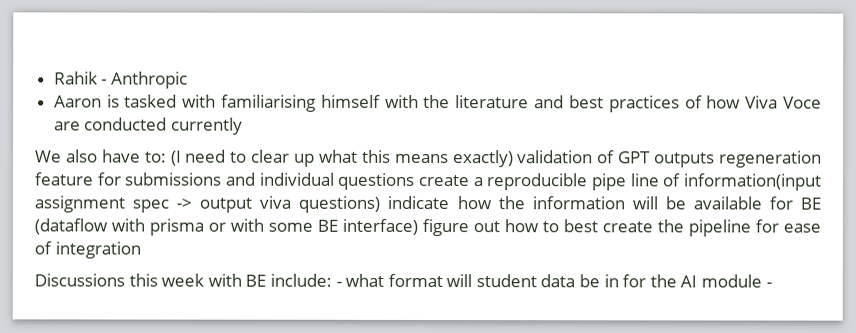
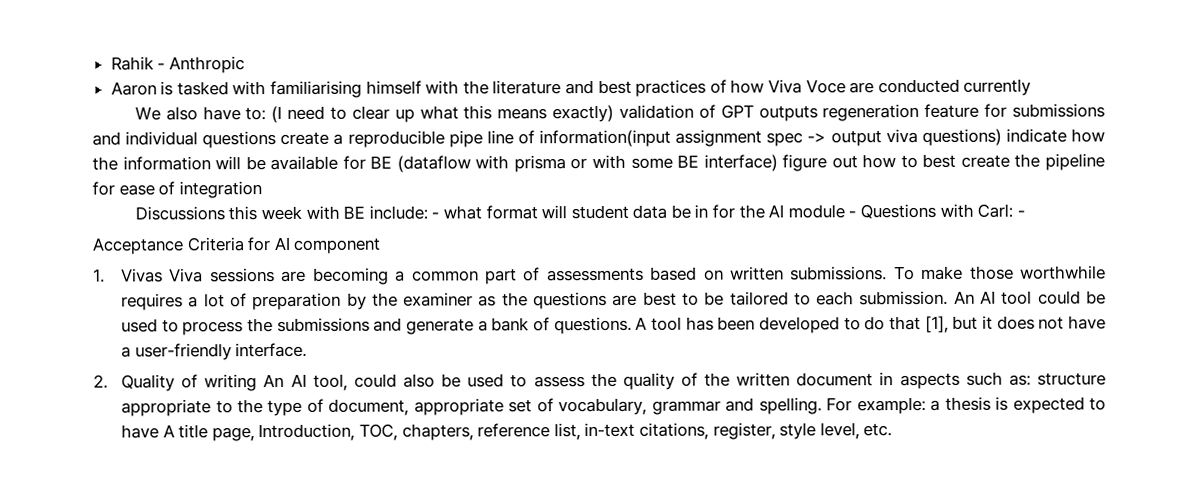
(772, 285) none -> [859,203,1025,220] [92,236,382,255] [93,265,1106,285] [121,290,1106,311] [121,315,1106,336] [121,342,308,361] [93,371,1107,392] [121,396,1107,417] [121,422,893,442] Questions with Carl: - // Acceptance Criteria for AI component // 1. Vivas Viva sessions are becoming a common part of assessments based on written submissions. To make those worthwhile requires a lot of preparation by the examiner as the questions are best to be tailored to each submission. An AI tool could be used to process the submissions and generate a bank of questions. A tool has been developed to do that [1], but it does not have a user-friendly interface. // 2. Quality of writing An AI tool, could also be used to assess the quality of the written document in aspects such as: structure appropriate to the type of document, appropriate set of vocabulary, grammar and spelling. For example: a thesis is expected to have A title page, Introduction, TOC, chapters, reference list, in-text citations, register, style level, etc.

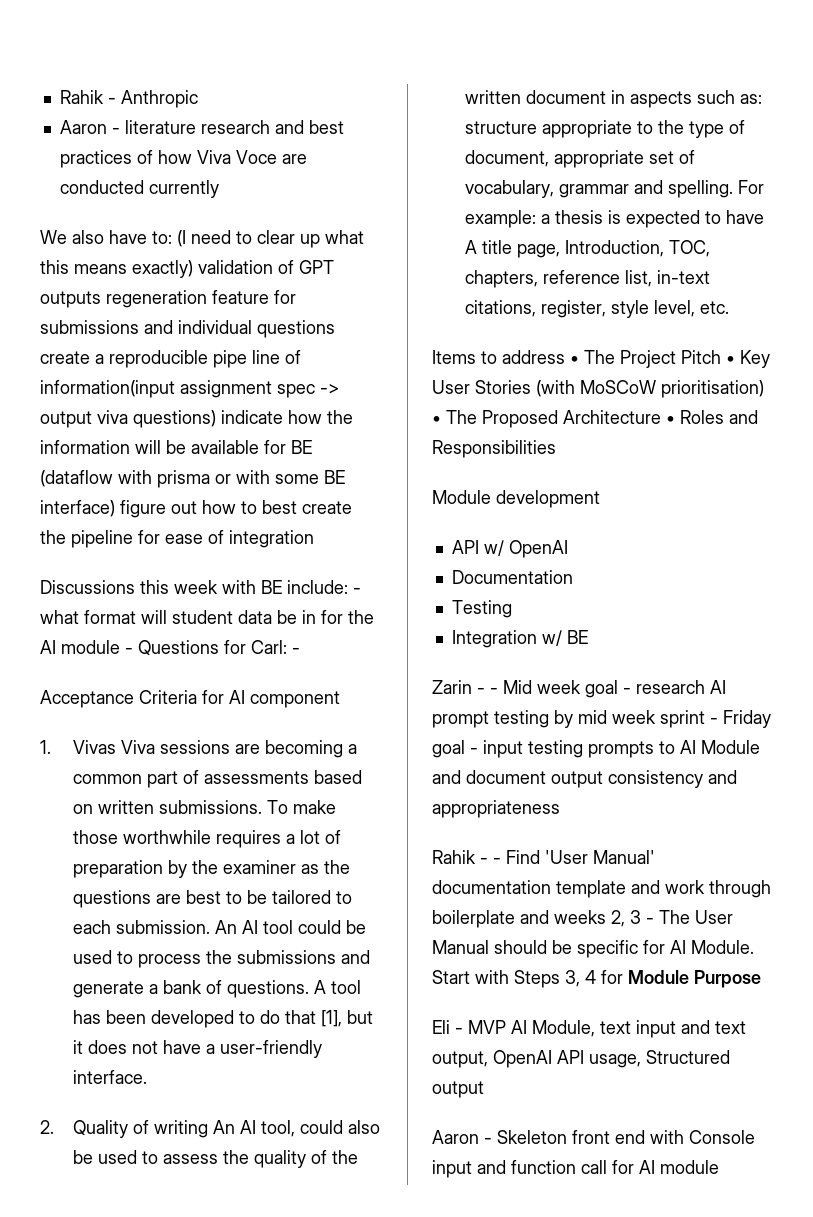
[160,80,562,99] is tasked with familiarising himself with the literature -> [111,120,270,134] - literature research
[939,203,974,218] with -> [224,640,246,654] for
(893, 430) none -> [432,350,770,368] [432,380,764,398] [432,410,758,428] [432,440,556,458] [432,490,600,508] [451,540,568,558] [451,570,573,584] [451,600,512,618] [451,630,588,648] [432,680,726,698] [432,710,771,728] [432,740,760,758] [432,770,737,788] [432,800,560,818] [432,850,655,864] [432,880,771,898] [432,910,733,928] [432,940,754,958] [432,970,761,988] [432,1020,746,1038] [432,1050,730,1068] [432,1081,484,1098] [432,1130,755,1144] [432,1160,719,1178] // Items to address • The Project Pitch • Key User Stories (with MoSCoW prioritisation) • The Proposed Architecture • Roles and Responsibilities // Module development // API w/ OpenAI // Documentation // Testing // Integration w/ BE // Zarin - - Mid week goal - research AI prompt testing by mid week sprint - Friday goal - input testing prompts to AI Module and document output consistency and appropriateness // Rahik - - Find 'User Manual' documentation template and work through boilerplate and weeks 2, 3 - The User Manual should be specific for AI Module. Start with Steps 3, 4 for Module Purpose // Eli - MVP AI Module, text input and text output, OpenAI API usage, Structured output // Aaron - Skeleton front end with Console input and function call for AI module

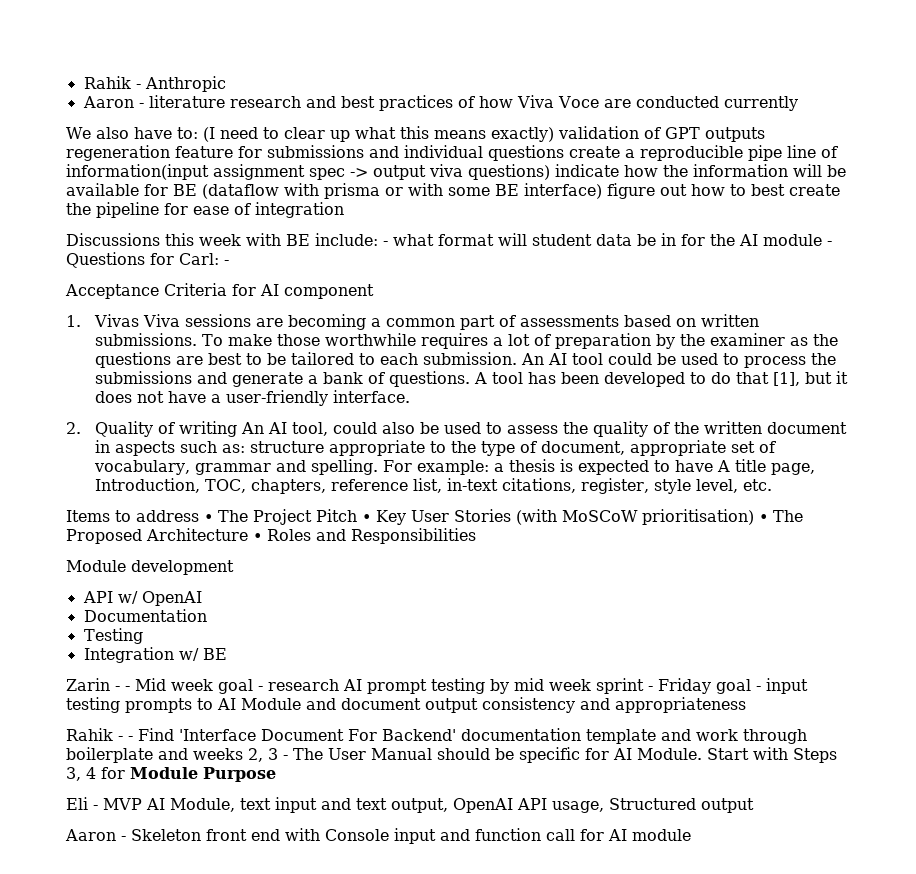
[545,850,655,864] 'User Manual' -> [179,729,456,741] 'Interface Document For Backend'

